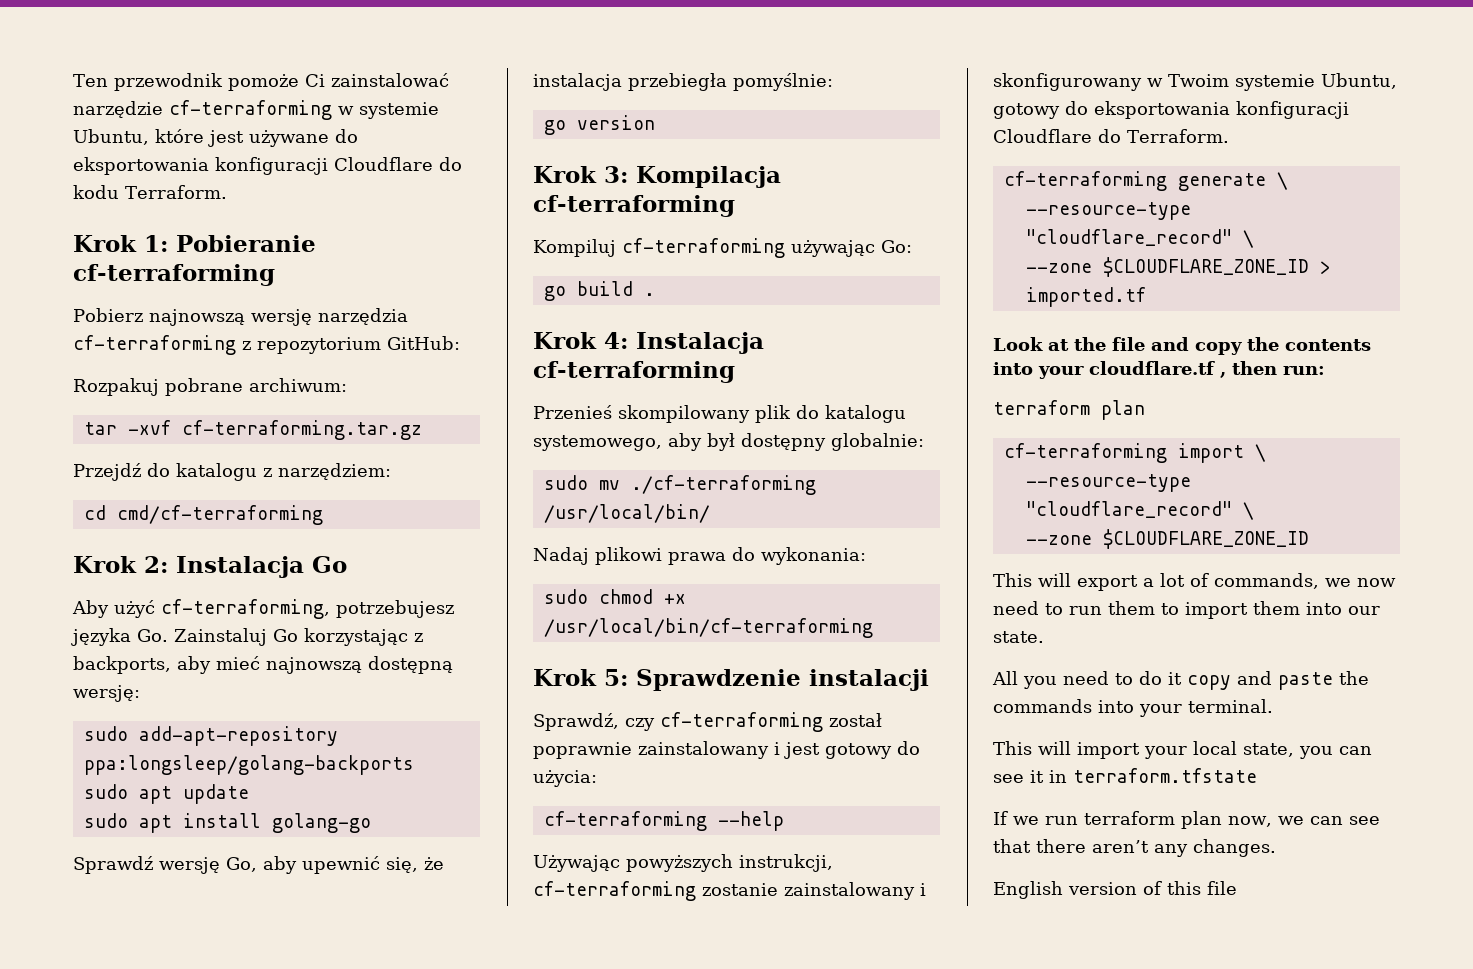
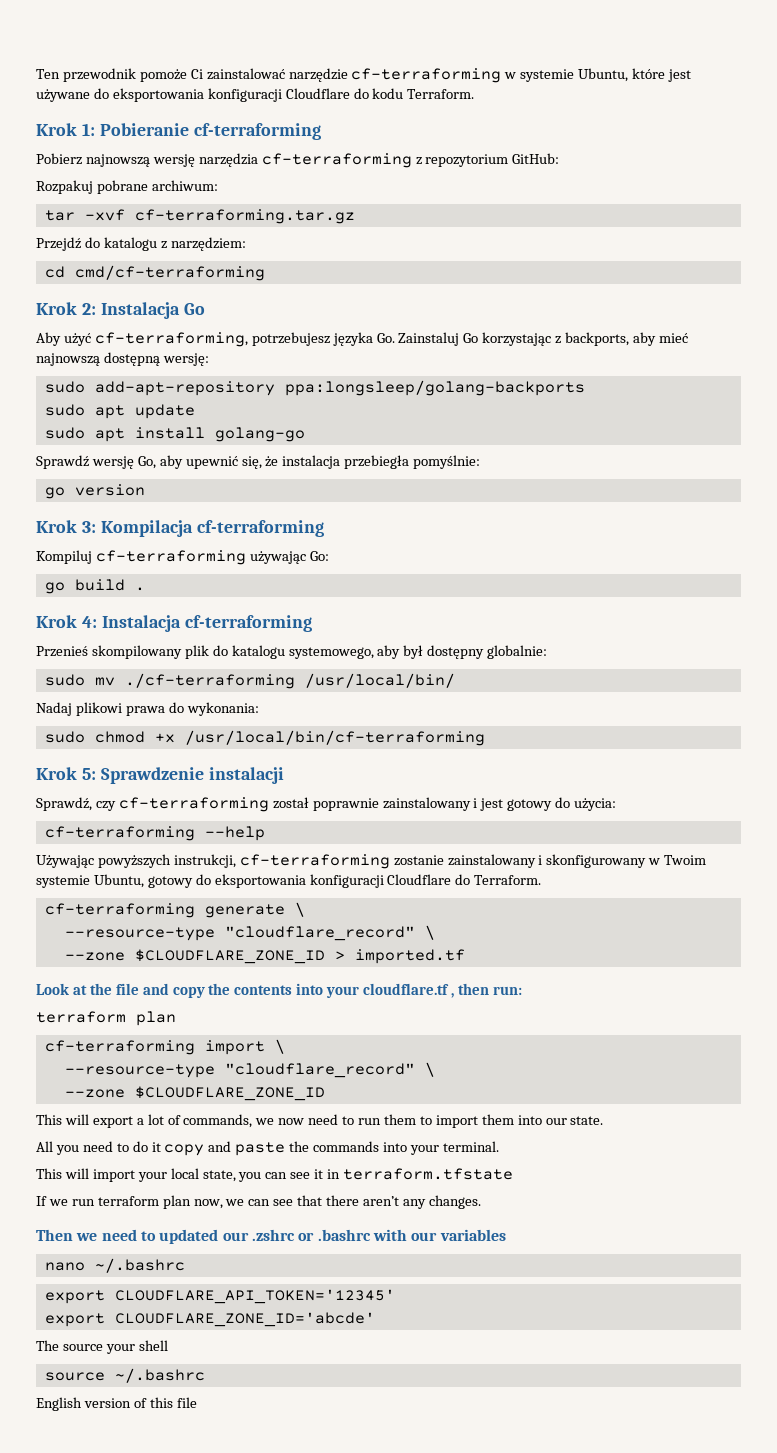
(1276, 848) none -> [36,1229,506,1244] [44,1258,185,1273] [44,1289,395,1304] [44,1312,375,1327] [36,1340,168,1354] [44,1368,205,1383] // Then we need to updated our .zshrc or .bashrc with our variables // nano ~/.bashrc // export CLOUDFLARE_API_TOKEN='12345' // export CLOUDFLARE_ZONE_ID='abcde' // The source your shell // source ~/.bashrc

